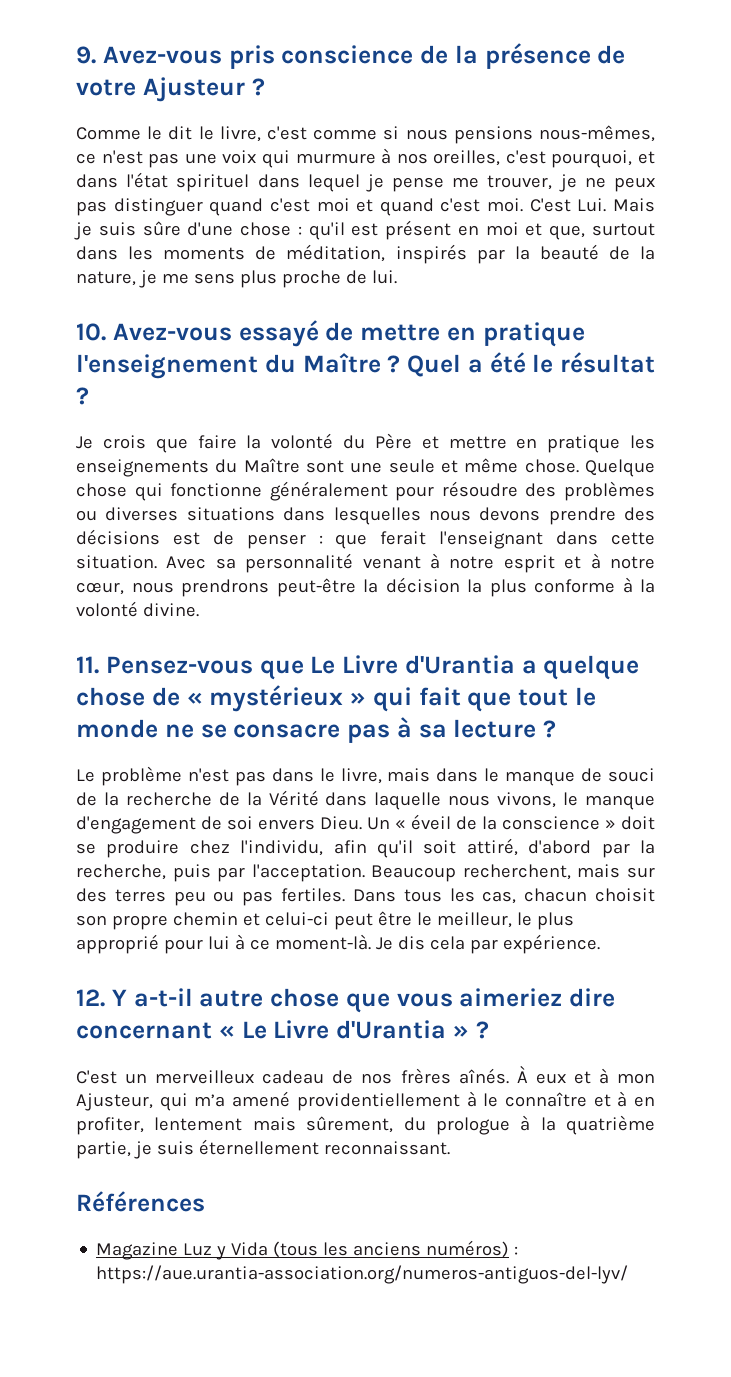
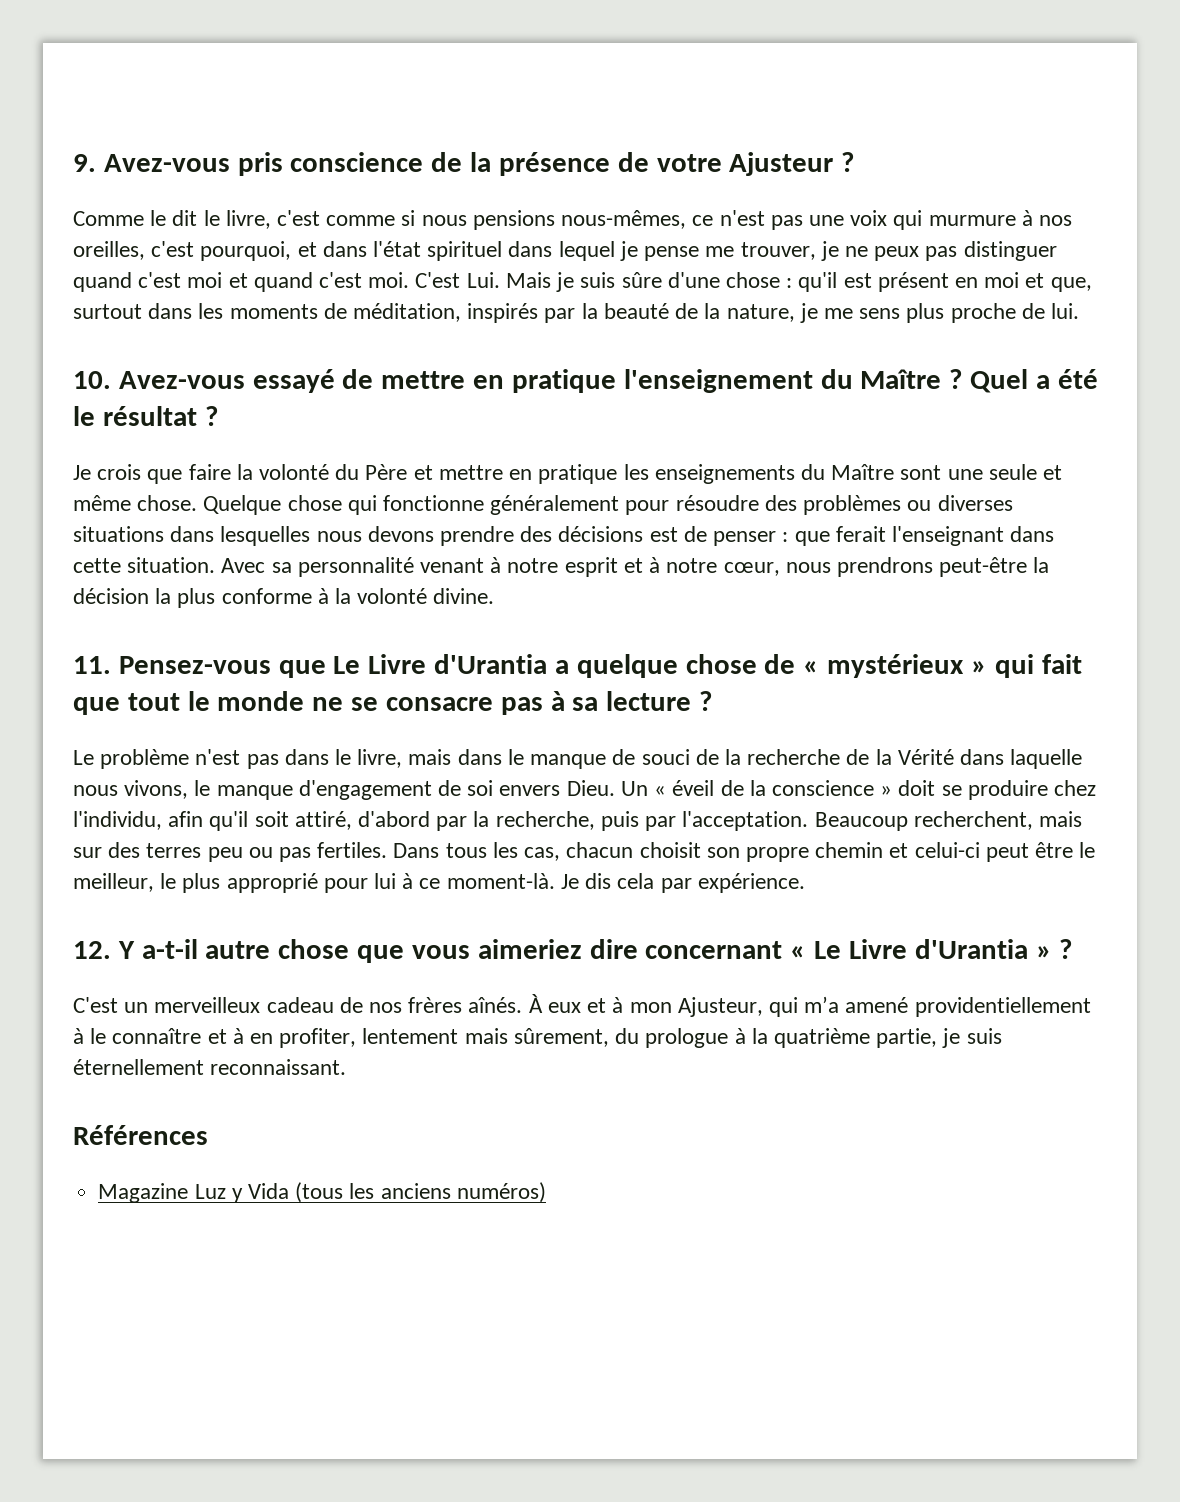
[514,1246,519,1255] [96,1265,629,1284] : https://aue.urantia-association.org/numeros-antiguos-del-lyv/ -> (546, 1192) none

